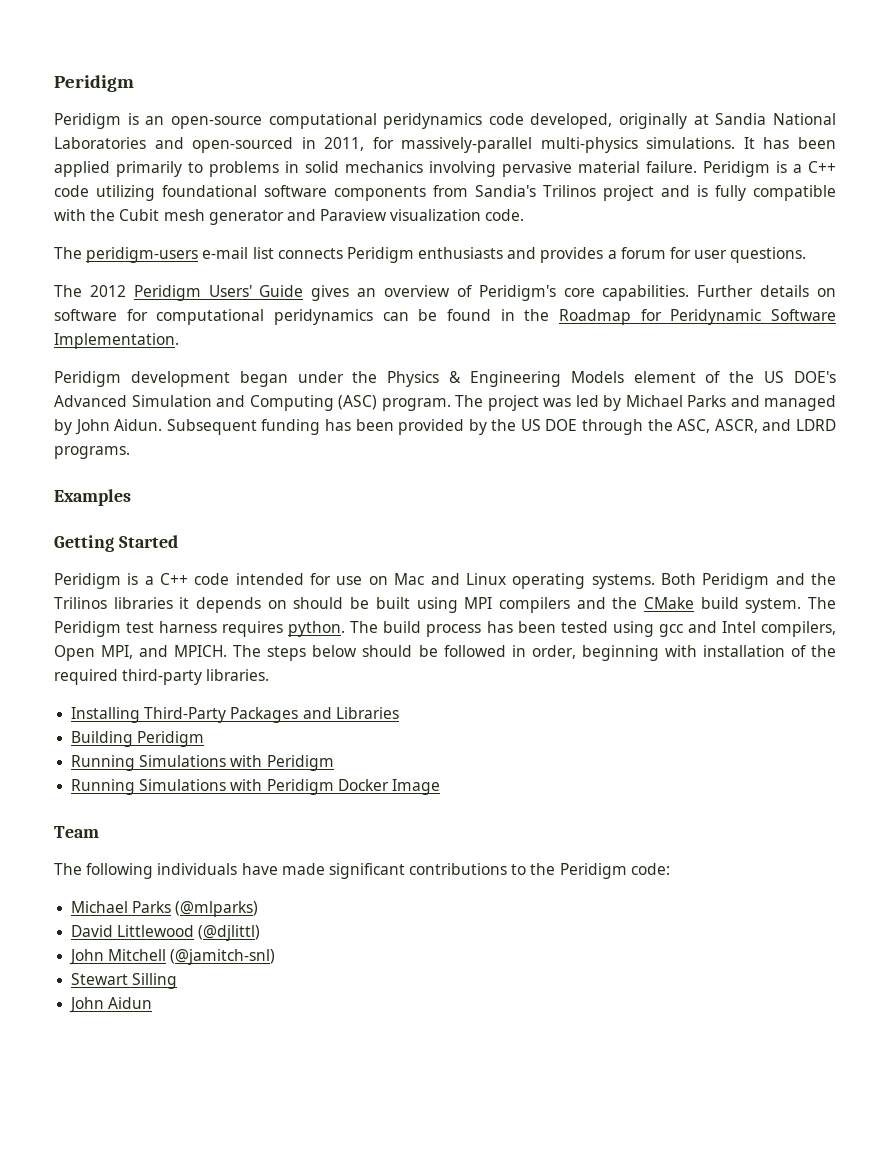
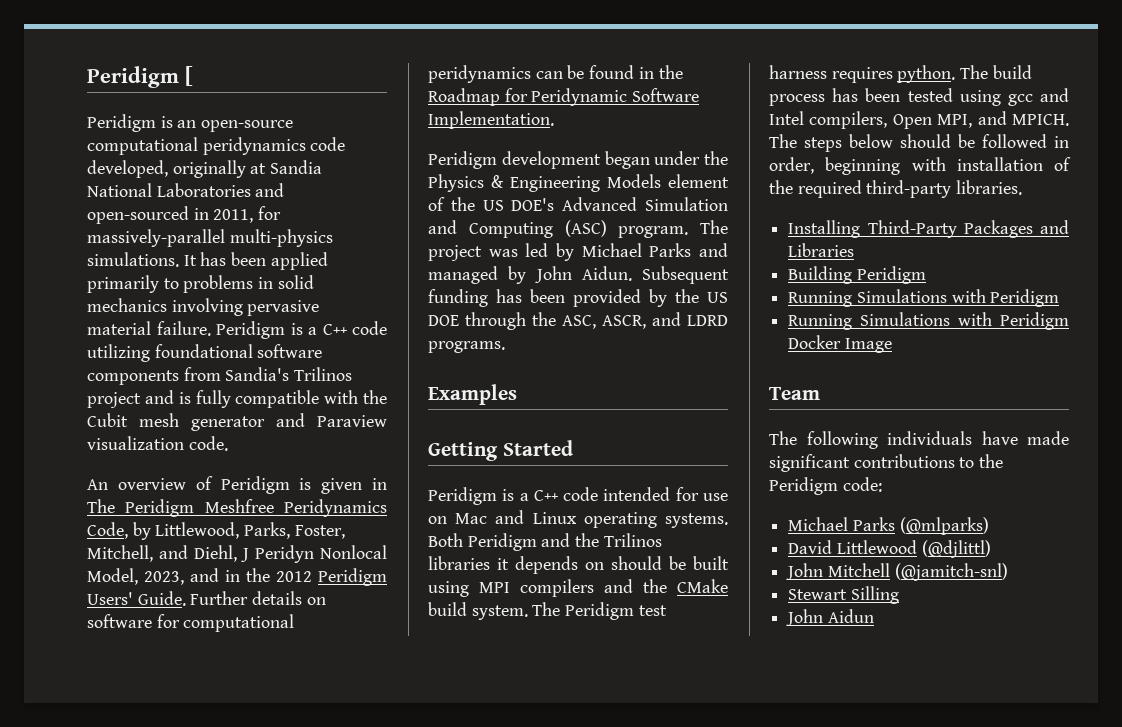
[54,75,134,92] Peridigm -> [87,66,193,88] Peridigm [
[54,247,807,263] [54,285,690,301] The peridigm-users e-mail list connects Peridigm enthusiasts and provides a forum for user questions. // The 2012 Peridigm Users' Guide gives an overview of Peridigm's core capabilities. -> [87,476,387,494] [87,499,387,517] [87,522,345,540] [87,545,387,563] [87,568,387,586] [87,591,186,606] An overview of Peridigm is given in The Peridigm Meshfree Peridynamics Code, by Littlewood, Parks, Foster, Mitchell, and Diehl, J Peridyn Nonlocal Model, 2023, and in the 2012 Peridigm Users' Guide.

